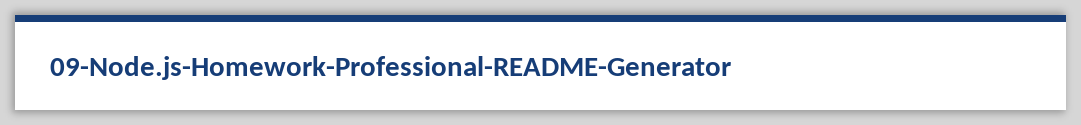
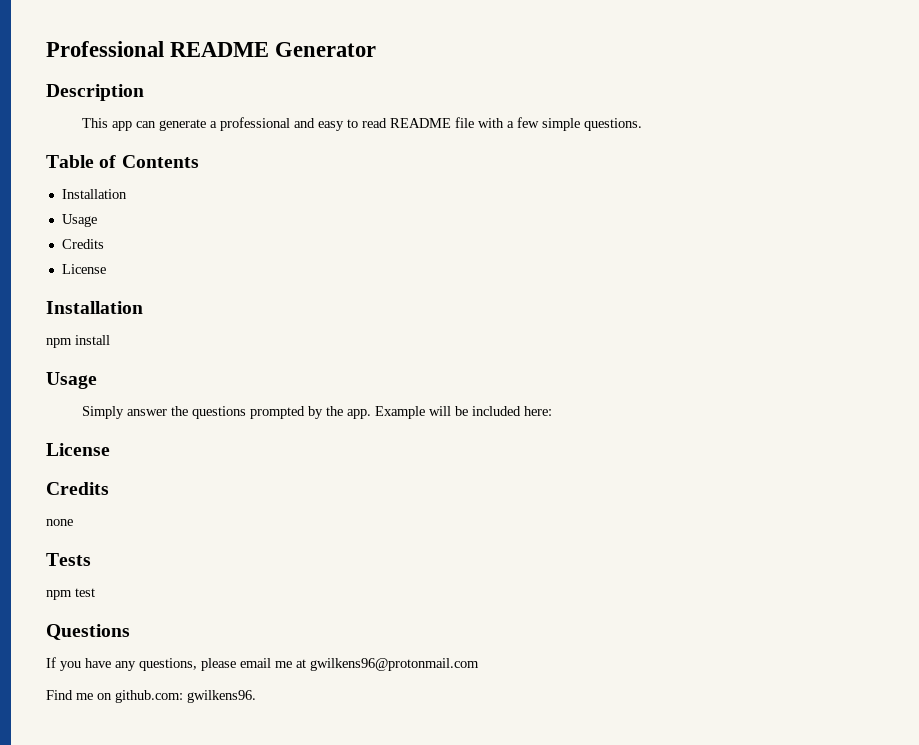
[50,56,731,80] 09-Node.js-Homework-Professional-README-Generator -> [46,41,377,57] [46,84,144,101] [81,117,642,131] [46,155,199,168] [61,189,127,199] [61,214,97,227] [61,239,104,249] [61,264,106,274] [46,301,143,314] [46,335,110,348] [46,372,97,389] [81,406,552,419] [46,443,110,456] [46,482,109,495] [46,519,73,526] [46,553,91,566] [46,588,95,600] [46,624,130,640] [46,657,479,671] [46,690,256,703] Professional README Generator // Description // This app can generate a professional and easy to read README file with a few simple questions. // Table of Contents // Installation // Usage // Credits // License // Installation // npm install // Usage // Simply answer the questions prompted by the app. Example will be included here: // License // Credits // none // Tests // npm test // Questions // If you have any questions, please email me at gwilkens96@protonmail.com // Find me on github.com: gwilkens96.

